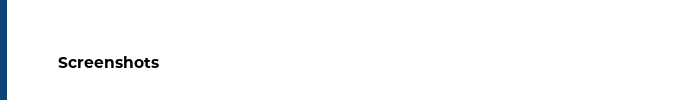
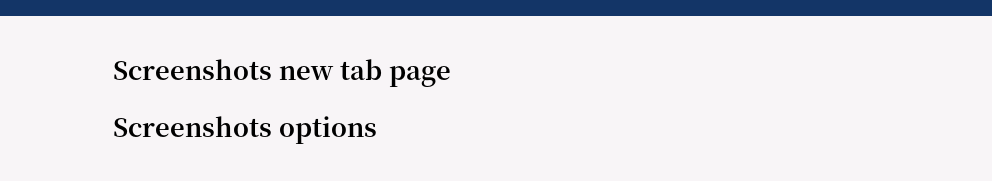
[58,56,159,68] Screenshots -> [113,59,451,87] [113,116,377,144] Screenshots new tab page // Screenshots options

